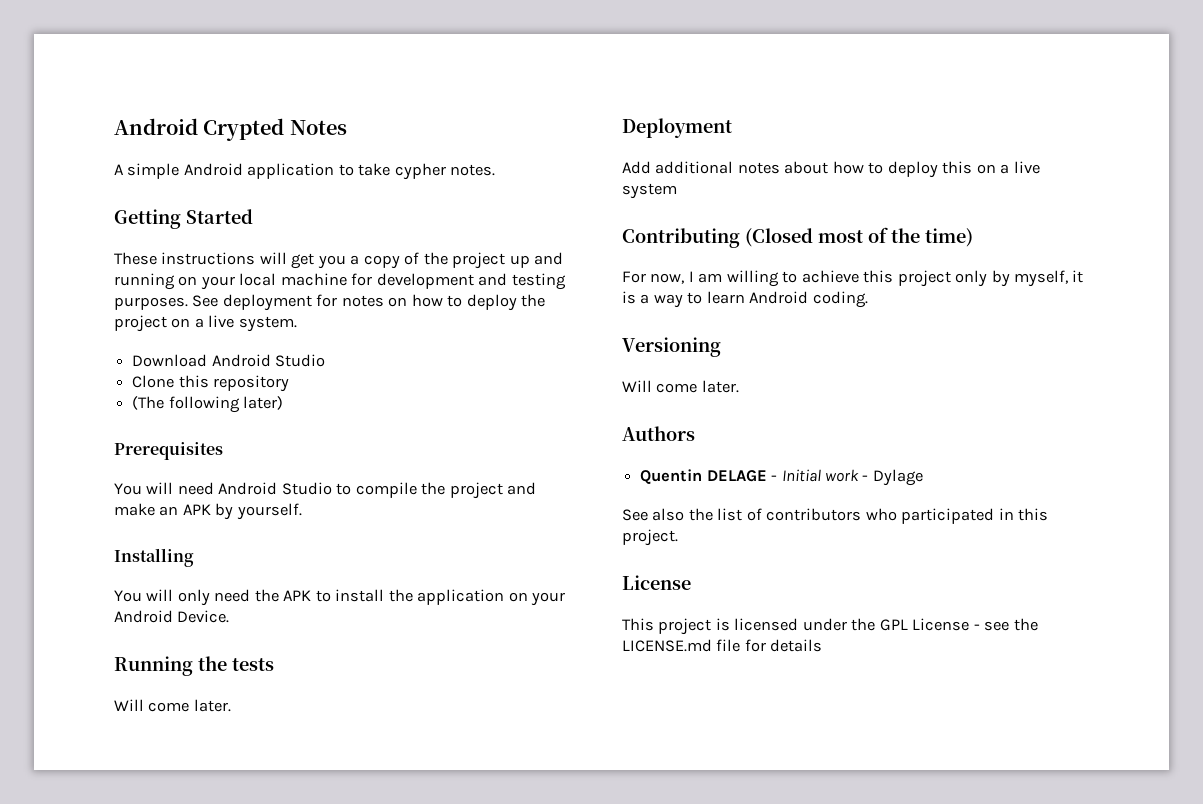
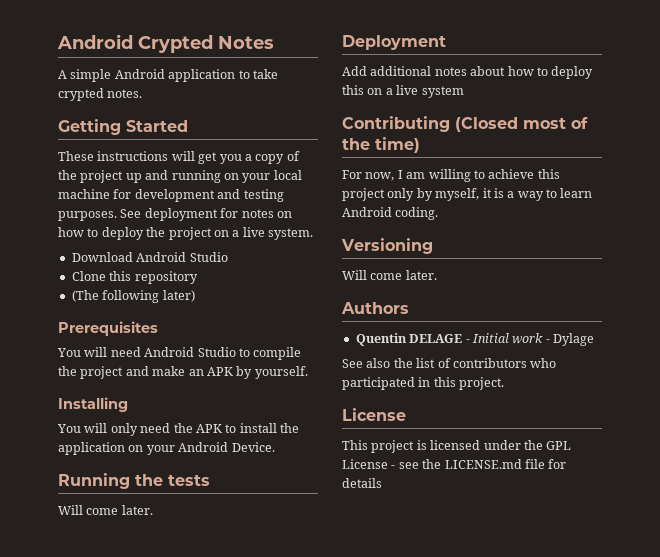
[394,163,446,180] cypher -> [58,88,104,101] crypted

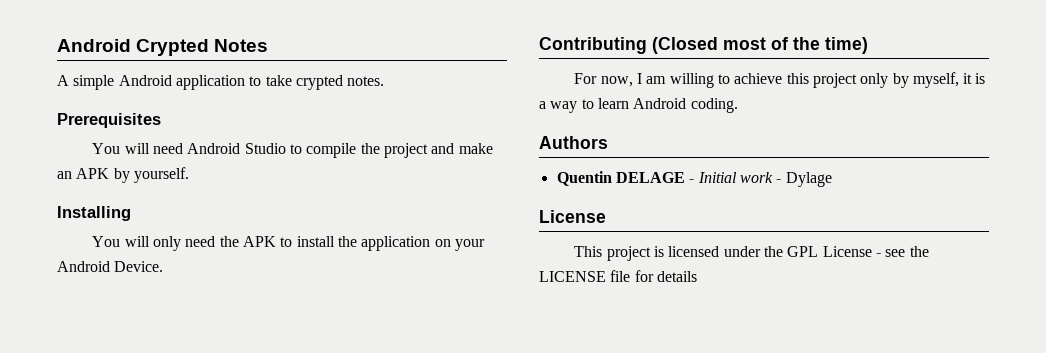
[58,119,188,135] [58,151,300,164] [58,170,302,183] [58,189,284,202] [58,208,292,221] [58,227,313,240] [71,252,228,262] [71,271,198,284] [71,290,195,303] // Getting Started // These instructions will get you a copy of the project up and running on your local machine for development and testing purposes. See deployment for notes on how to deploy the project on a live system. // Download Android Studio // Clone this repository // (The following later) -> (385, 81) none
[58,473,210,489] [58,505,153,515] [342,35,446,50] [342,66,594,79] [342,85,464,98] // Running the tests // Will come later. // Deployment // Add additional notes about how to deploy this on a live system -> (164, 266) none
[341,238,433,254] [342,270,437,280] // Versioning // Will come later. -> (738, 105) none
[342,358,557,368] [342,377,505,390] // See also the list of contributors who participated in this project. -> (832, 179) none
[444,459,522,469] LICENSE.md -> [539,271,606,282] LICENSE

